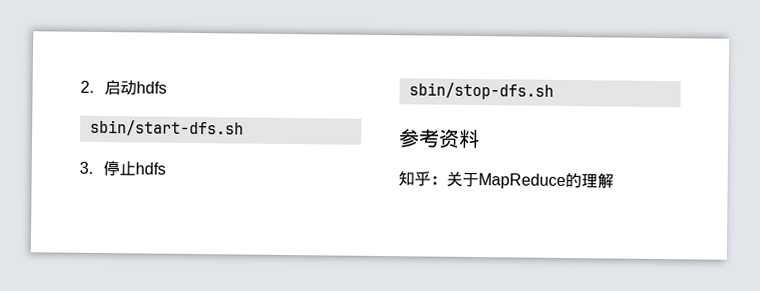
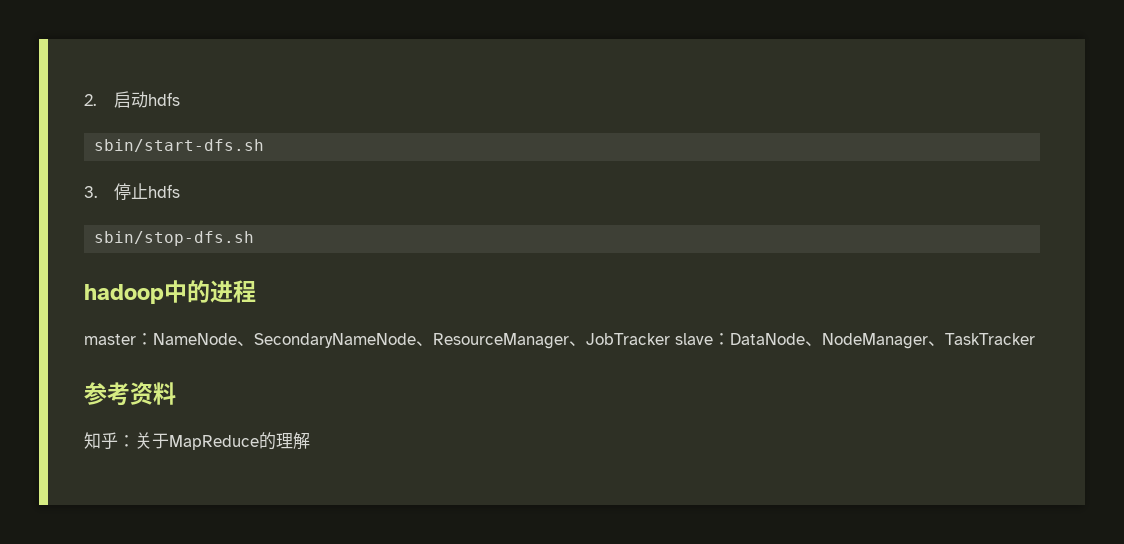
(554, 91) none -> [84,280,256,304] [84,333,1035,349] // hadoop中的进程 // master：NameNode、SecondaryNameNode、ResourceManager、JobTracker slave：DataNode、NodeManager、TaskTracker

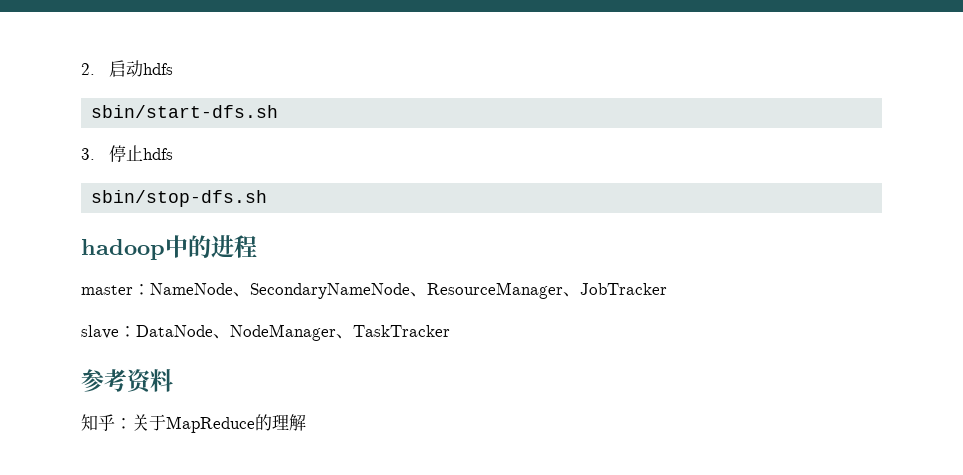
(670, 339) none -> (667, 289) //

